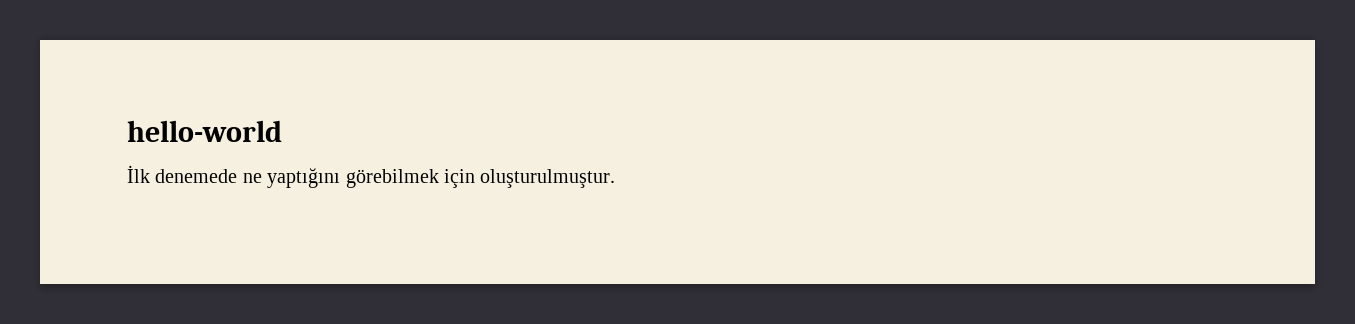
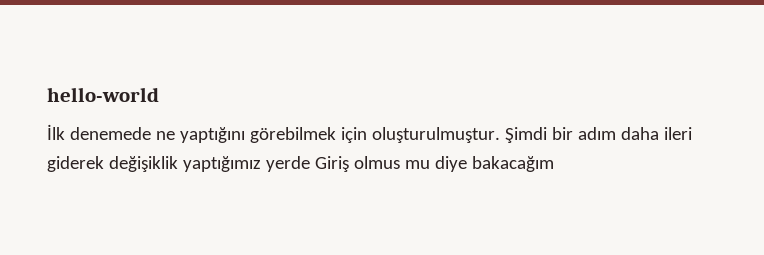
(616, 178) none -> [504,127,692,143] [47,156,554,172] Şimdi bir adım daha ileri giderek değişiklik yaptığımız yerde Giriş olmus mu diye bakacağım

